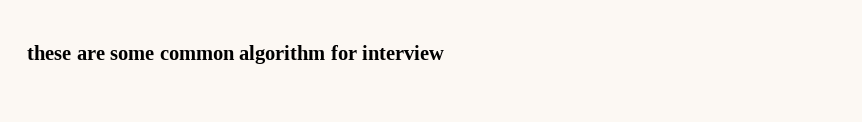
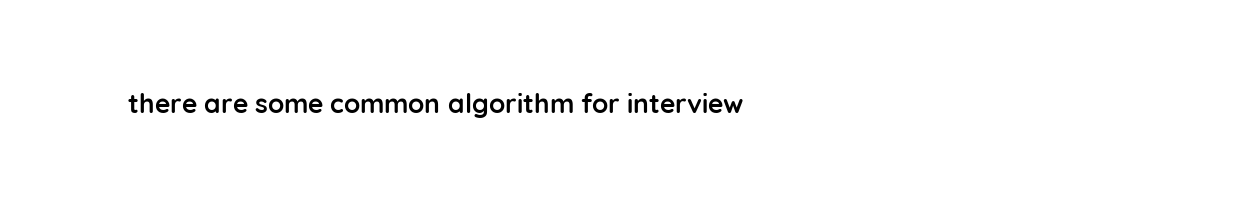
[27,45,71,60] these -> [128,93,197,113] there

